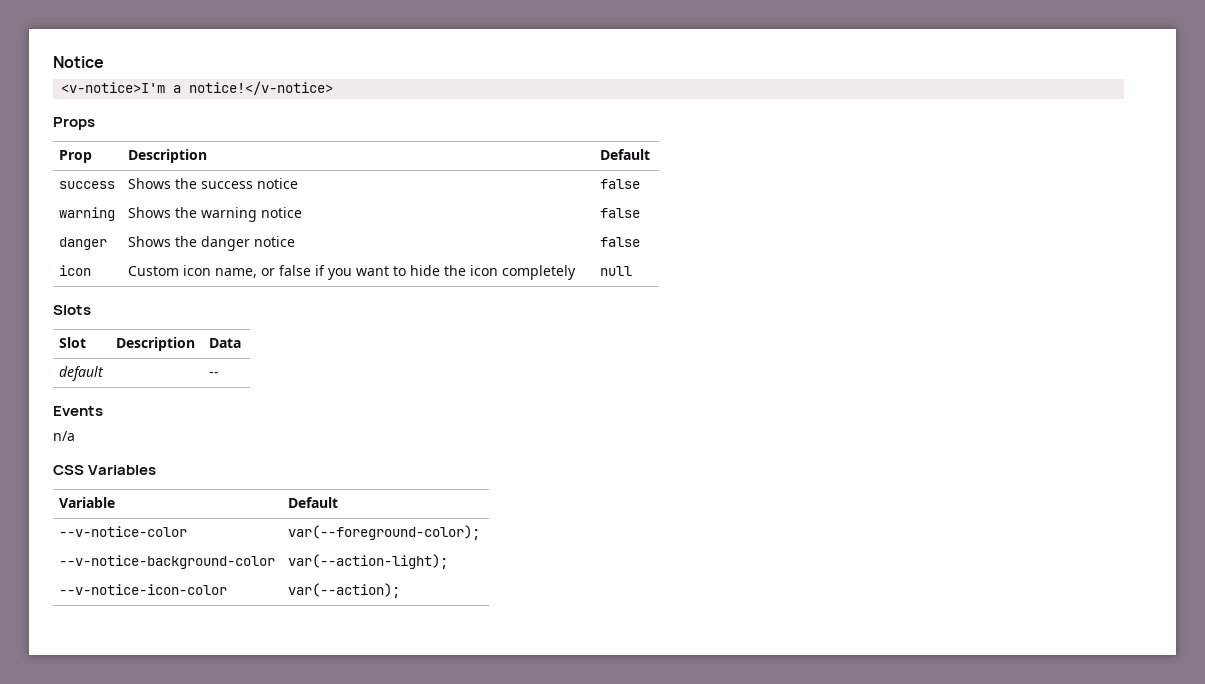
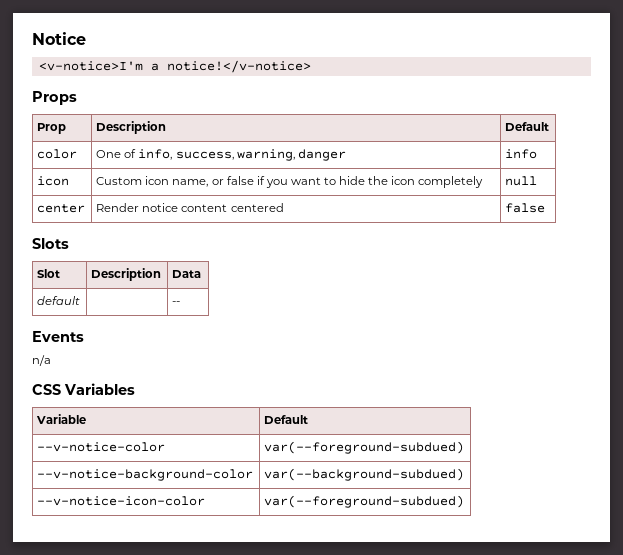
[59,181,116,189] [128,178,299,189] [600,179,641,189] [59,207,116,221] [128,207,303,222] [600,208,641,218] [59,237,108,250] [128,236,296,251] [600,237,641,247] success | Shows the success notice | false // warning | Shows the warning notice | false // danger | Shows the danger notice | false -> [37,149,78,159] [96,149,346,161] [505,149,538,159] color | One of info, success, warning, danger | info
(633, 271) none -> [37,204,86,213] [96,203,284,212] [505,203,546,213] // center | Render notice content centered | false
[288,525,481,540] var(--foreground-color); -> [264,441,465,454] var(--foreground-subdued)
[288,554,449,569] var(--action-light); -> [264,468,465,481] var(--background-subdued)
[288,583,401,598] var(--action); -> [264,495,465,508] var(--foreground-subdued)

